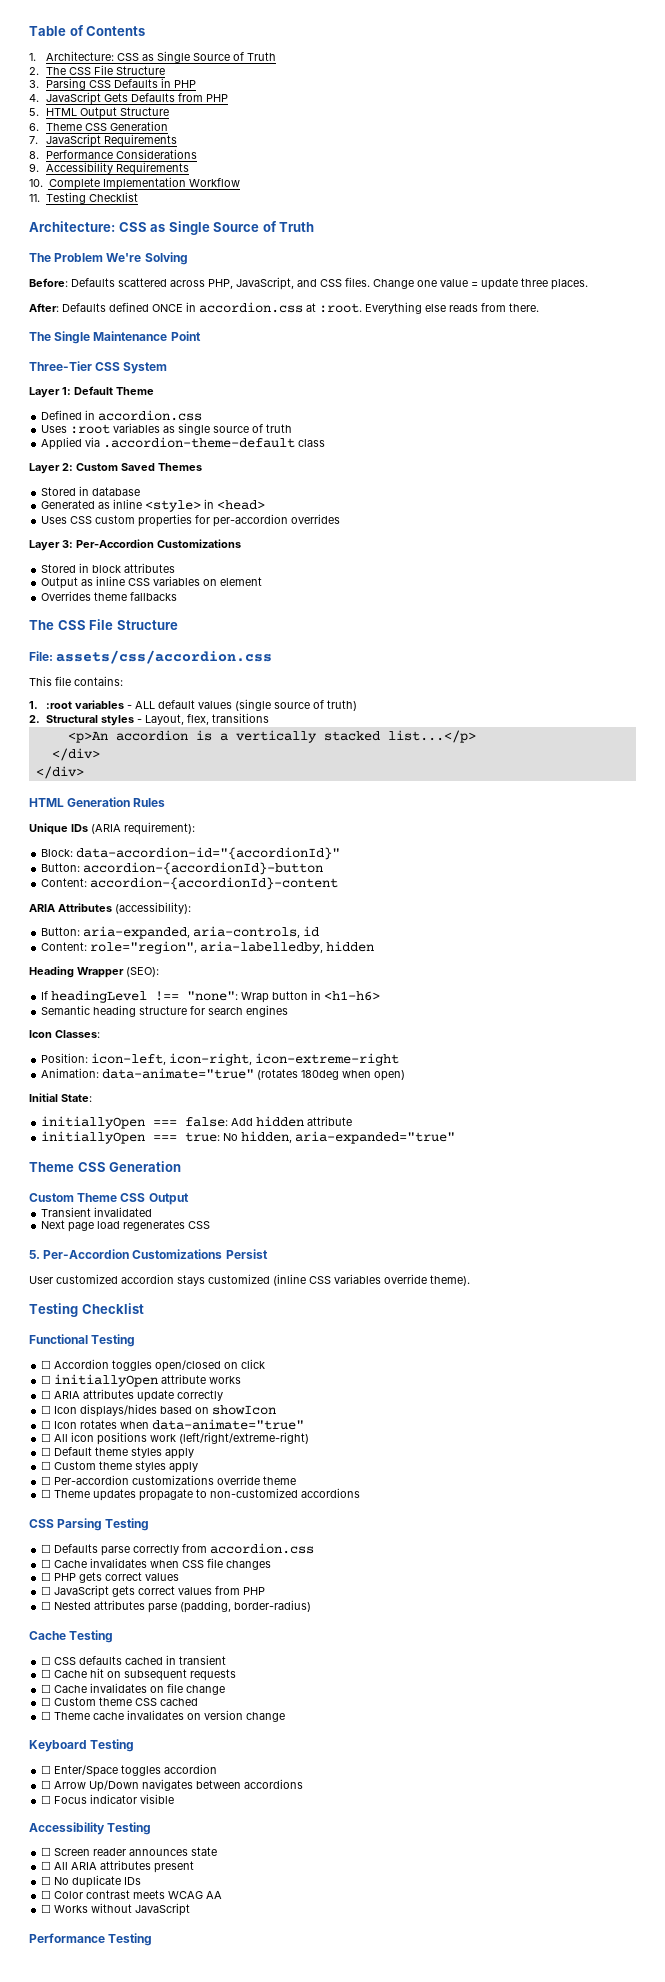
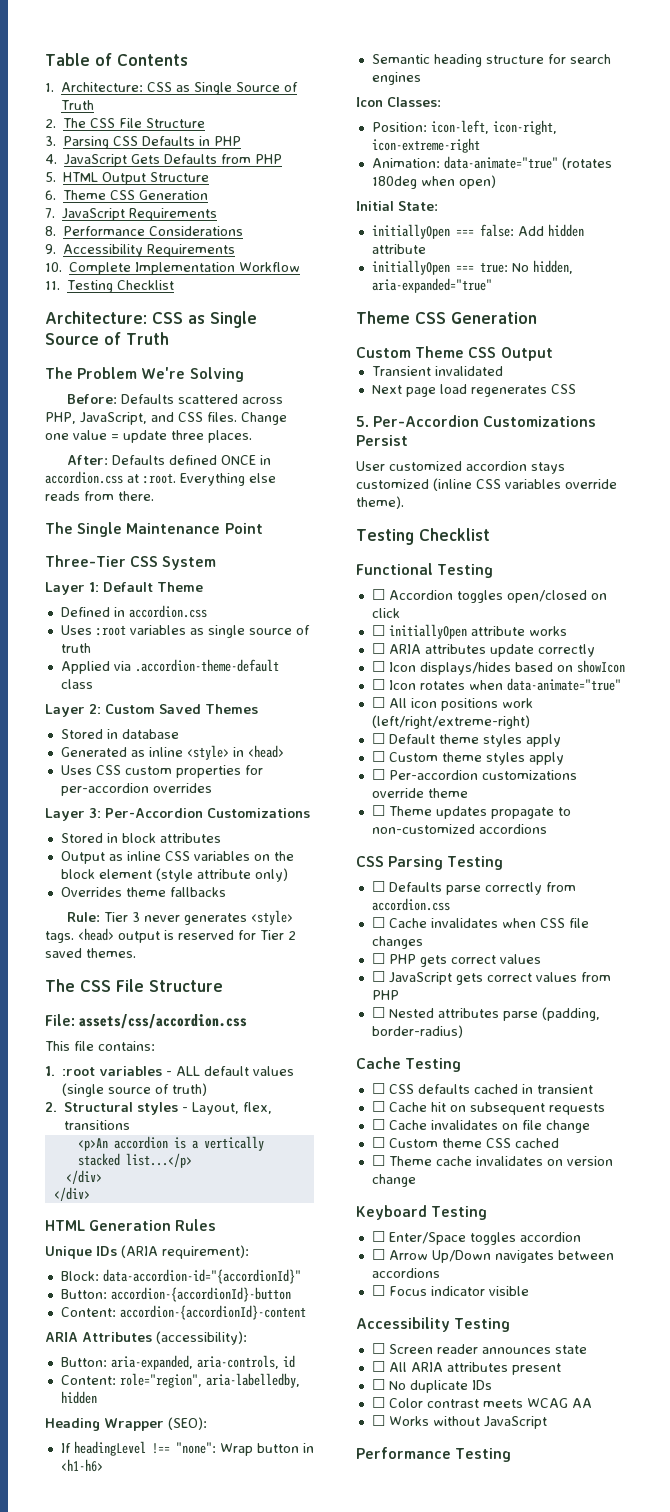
(218, 582) none -> [273,851,294,861] [60,869,95,879] the block
(263, 581) none -> [155,868,288,882] (style attribute only)
(178, 596) none -> [66,910,293,925] [45,928,296,943] [45,948,136,958] // Rule: Tier 3 never generates <style> tags. <head> output is reserved for Tier 2 saved themes.

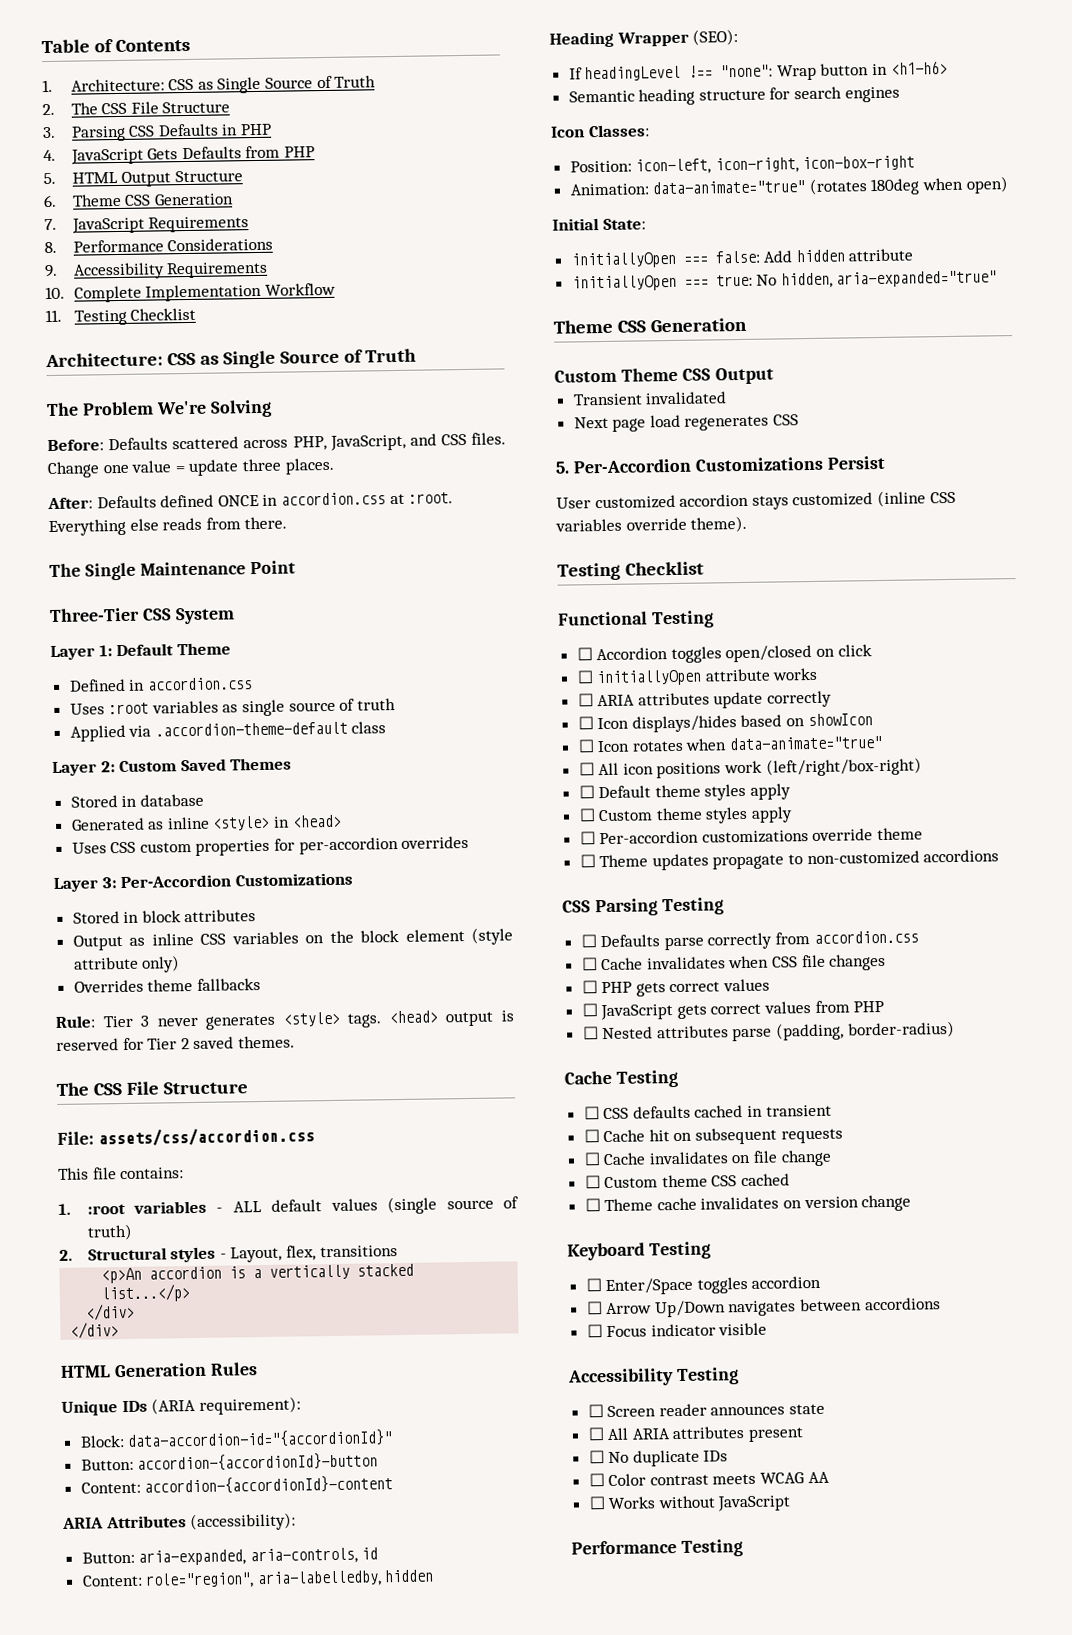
[371,138,480,153] icon-extreme-right -> [802,155,916,172] icon-box-right
[371,715,530,729] (left/right/extreme-right) -> [765,757,922,777] (left/right/box-right)

